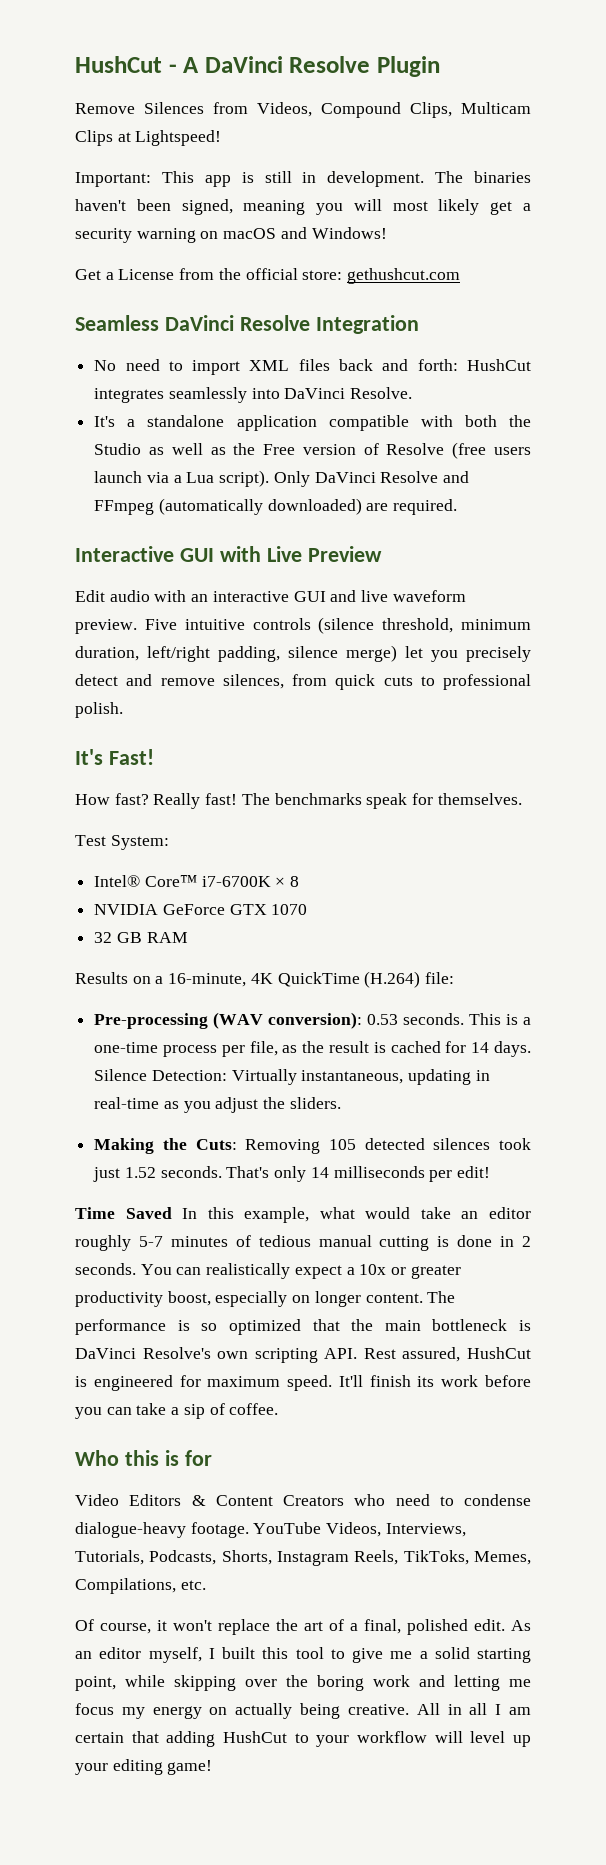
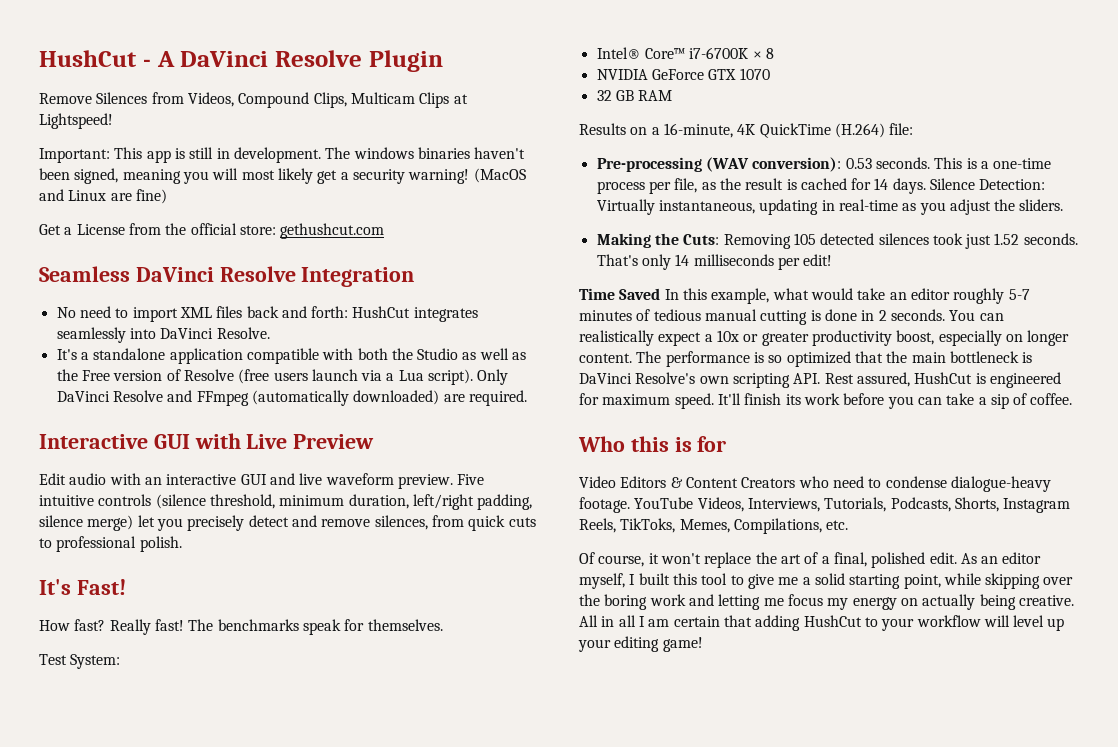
(464, 177) none -> [353,147,414,159] windows
[136,227,387,243] warning on macOS and Windows! -> [408,168,526,184] [39,189,167,204] warning! (MacOS and Linux are fine)

